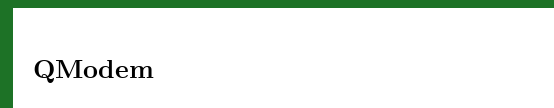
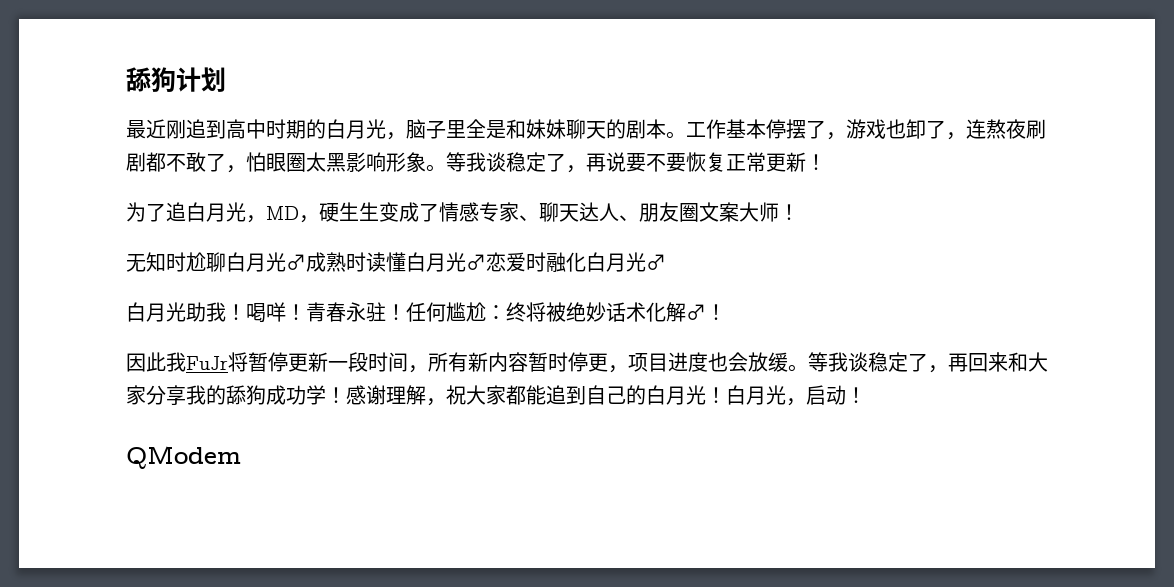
(33, 71) none -> [126,67,226,92] [126,119,1046,140] [126,152,826,173] [126,202,799,223] [126,252,666,272] [126,302,726,323] [126,352,1048,373] [126,385,866,406] 舔狗计划 // 最近刚追到高中时期的白月光，脑子里全是和妹妹聊天的剧本。工作基本停摆了，游戏也卸了，连熬夜刷剧都不敢了，怕眼圈太黑影响形象。等我谈稳定了，再说要不要恢复正常更新！ // 为了追白月光，MD，硬生生变成了情感专家、聊天达人、朋友圈文案大师！ // 无知时尬聊白月光♂成熟时读懂白月光♂恋爱时融化白月光♂ // 白月光助我！喝咩！青春永驻！任何尴尬：终将被绝妙话术化解♂！ // 因此我FuJr将暂停更新一段时间，所有新内容暂时停更，项目进度也会放缓。等我谈稳定了，再回来和大家分享我的舔狗成功学！感谢理解，祝大家都能追到自己的白月光！白月光，启动！ //

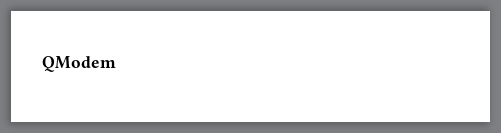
[126,67,226,92] [126,119,1046,140] [126,152,826,173] [126,202,799,223] [126,252,666,272] [126,302,726,323] [126,352,1048,373] [126,385,866,406] 舔狗计划 // 最近刚追到高中时期的白月光，脑子里全是和妹妹聊天的剧本。工作基本停摆了，游戏也卸了，连熬夜刷剧都不敢了，怕眼圈太黑影响形象。等我谈稳定了，再说要不要恢复正常更新！ // 为了追白月光，MD，硬生生变成了情感专家、聊天达人、朋友圈文案大师！ // 无知时尬聊白月光♂成熟时读懂白月光♂恋爱时融化白月光♂ // 白月光助我！喝咩！青春永驻！任何尴尬：终将被绝妙话术化解♂！ // 因此我FuJr将暂停更新一段时间，所有新内容暂时停更，项目进度也会放缓。等我谈稳定了，再回来和大家分享我的舔狗成功学！感谢理解，祝大家都能追到自己的白月光！白月光，启动！ // -> (42, 64) none

